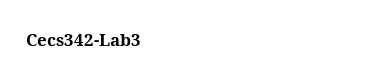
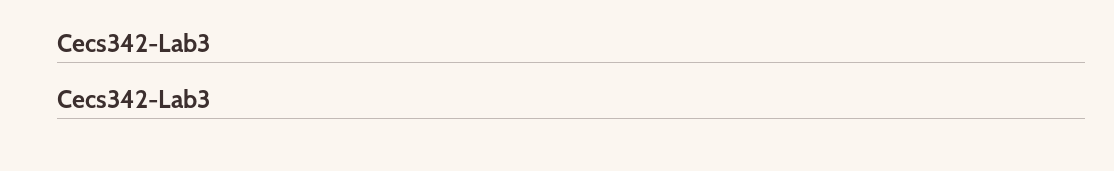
[26,34,141,46] Cecs342-Lab3 -> [57,33,210,52] [57,89,210,108] Cecs342-Lab3 // Cecs342-Lab3

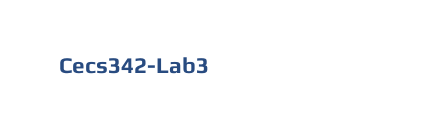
[57,33,210,52] [57,89,210,108] Cecs342-Lab3 // Cecs342-Lab3 -> [59,57,209,74] Cecs342-Lab3

